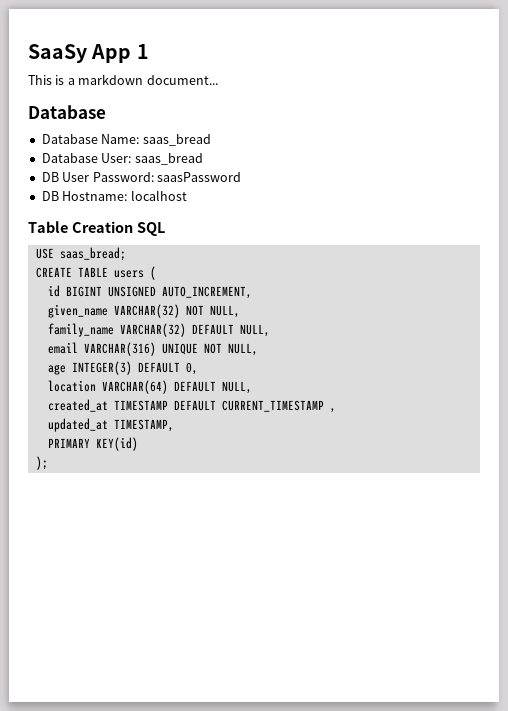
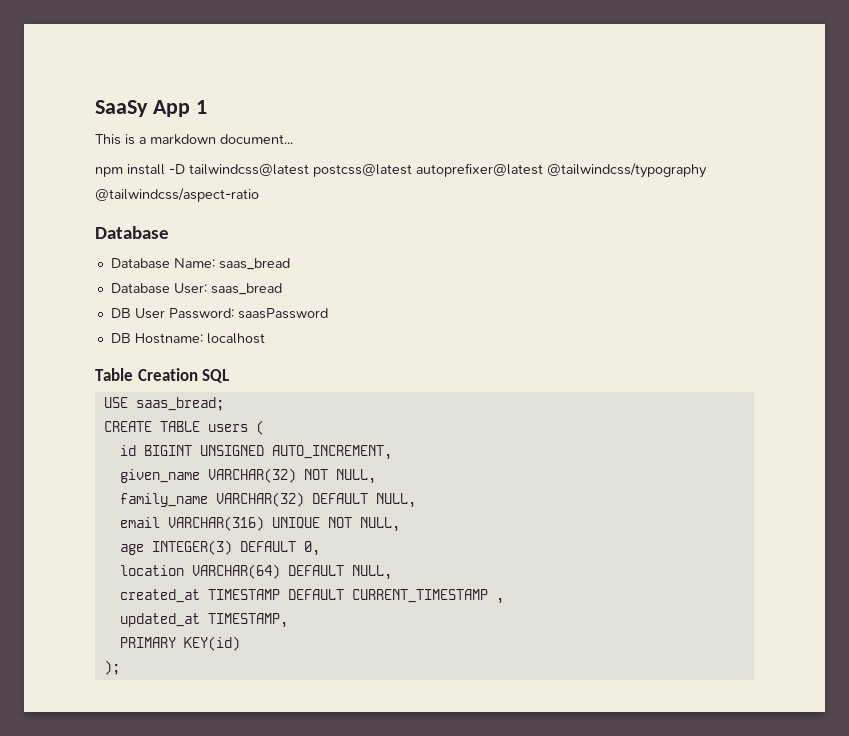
(218, 80) none -> [95,163,707,178] [95,188,259,202] // npm install -D tailwindcss@latest postcss@latest autoprefixer@latest @tailwindcss/typography @tailwindcss/aspect-ratio

